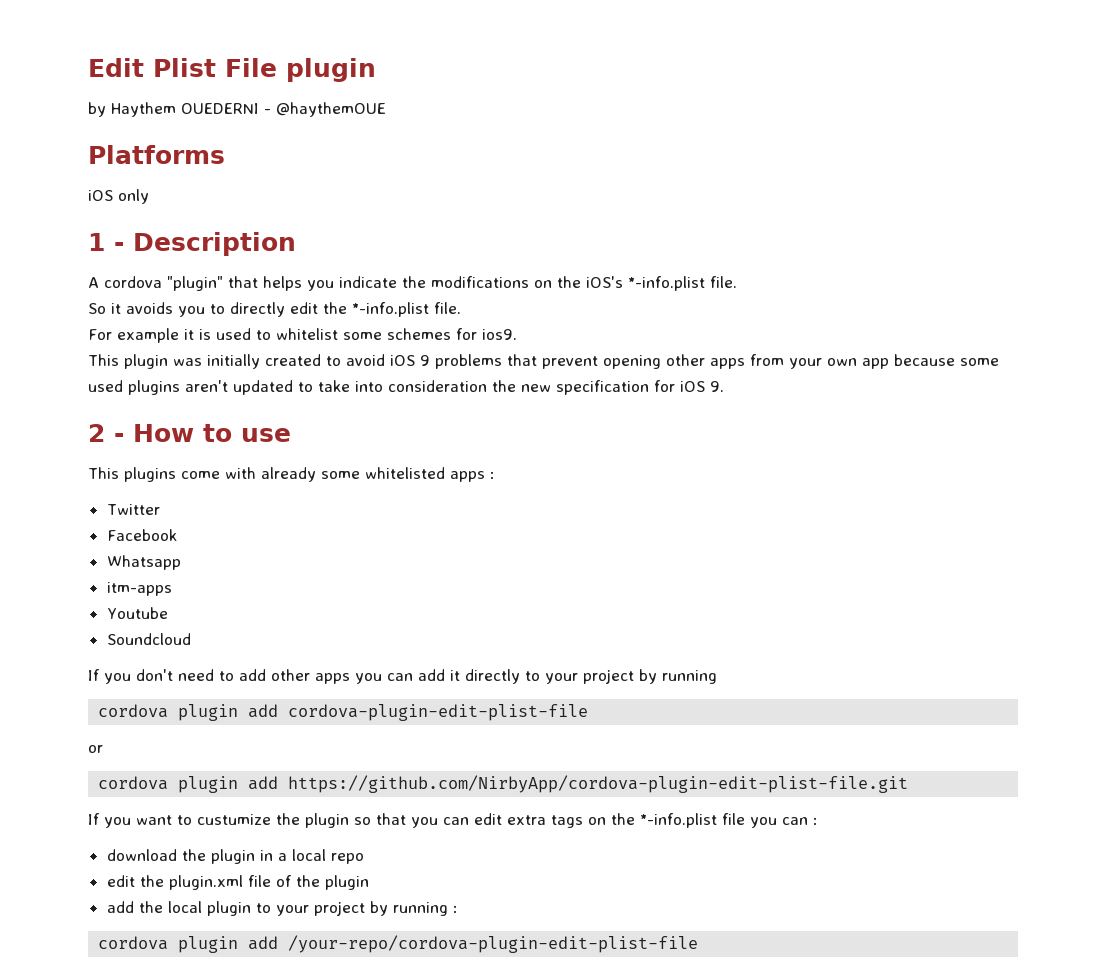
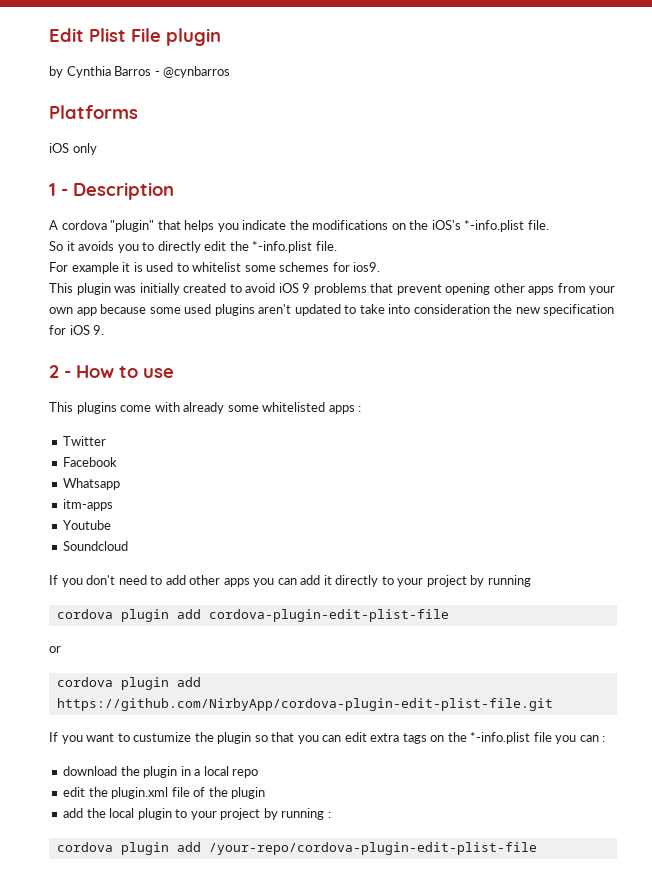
[111,102,386,117] Haythem OUEDERNI - @haythemOUE -> [66,66,231,78] Cynthia Barros - @cynbarros

